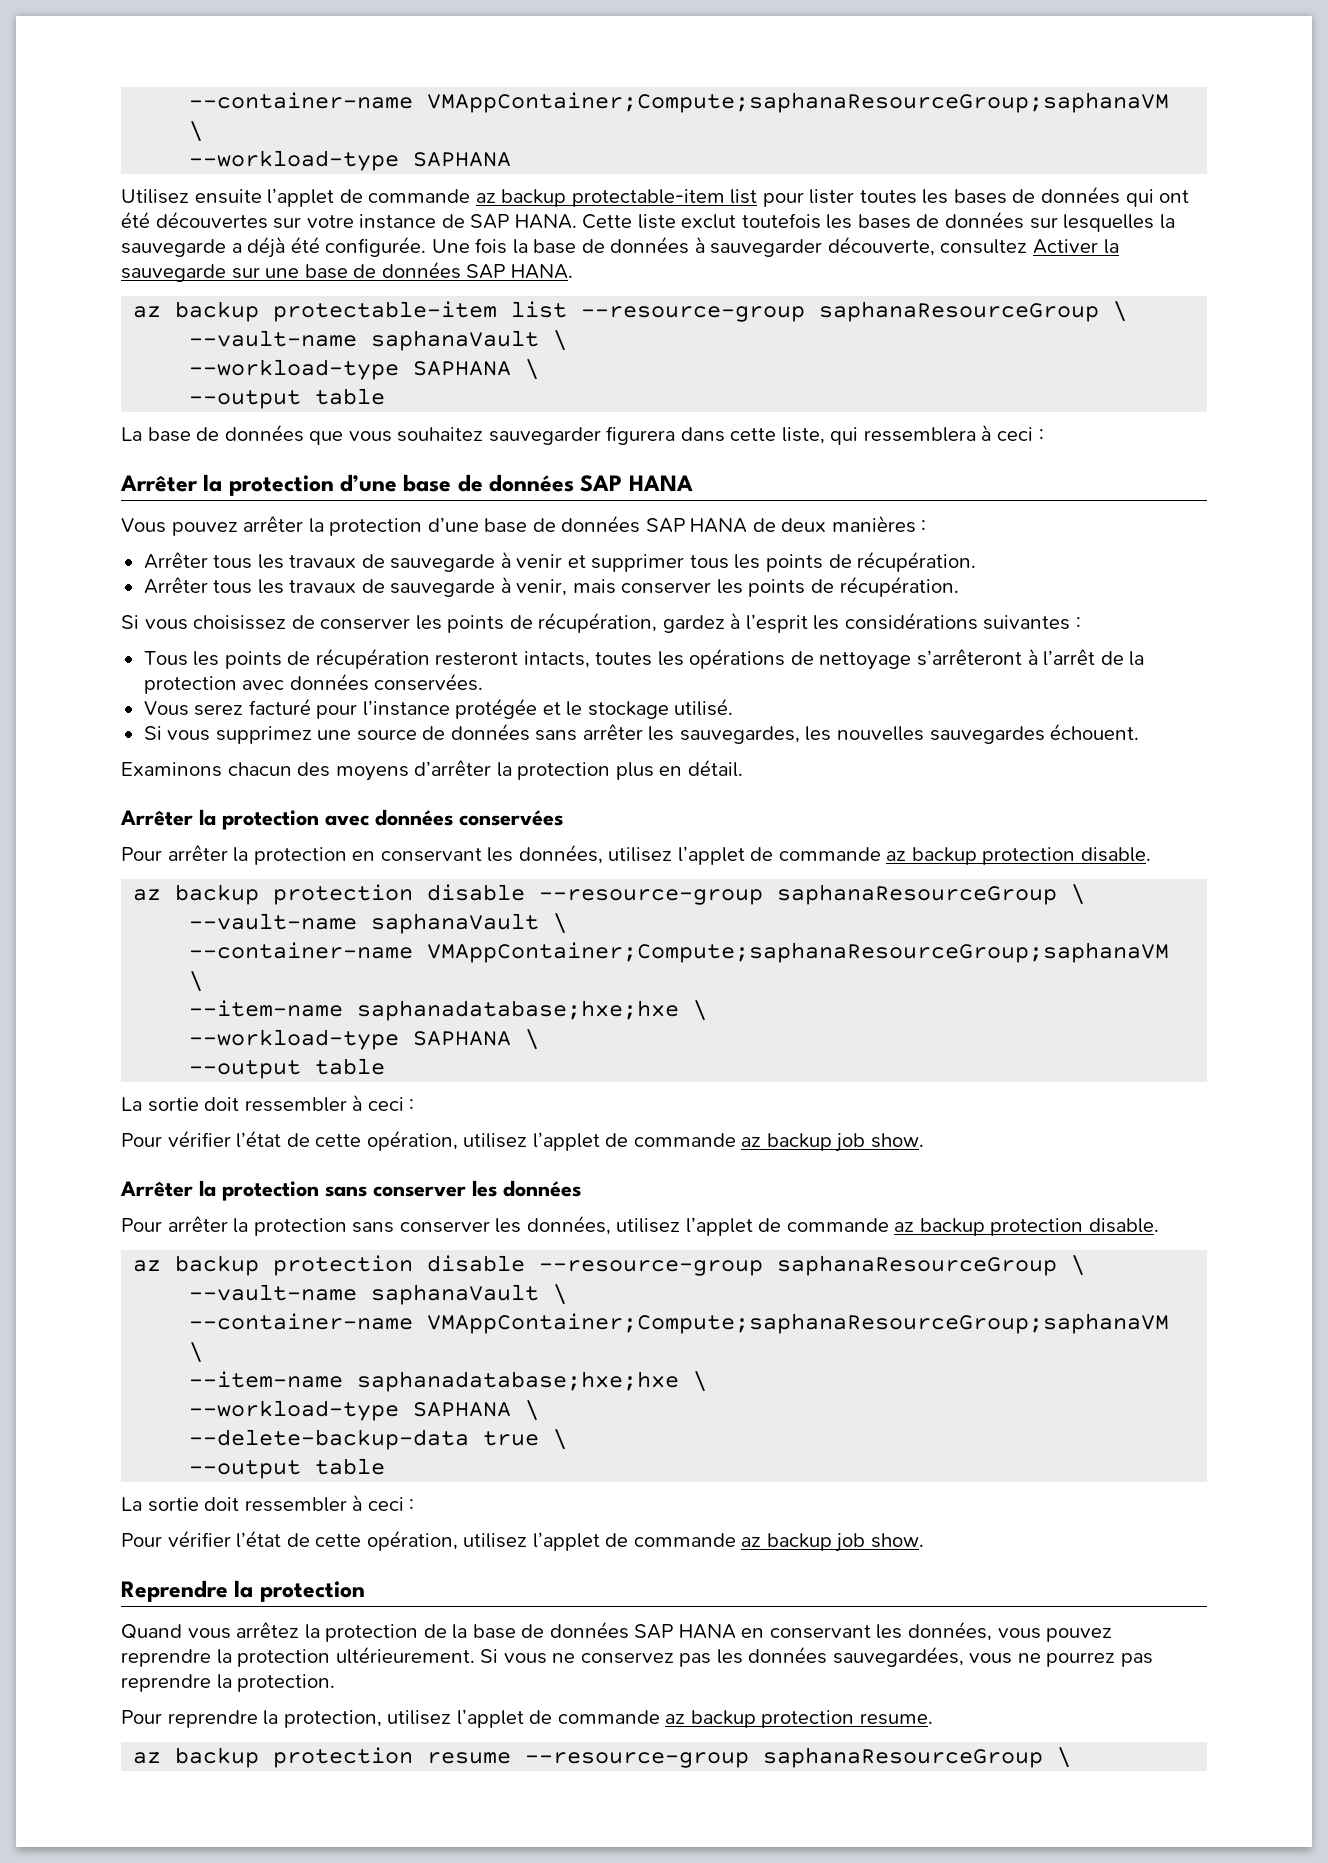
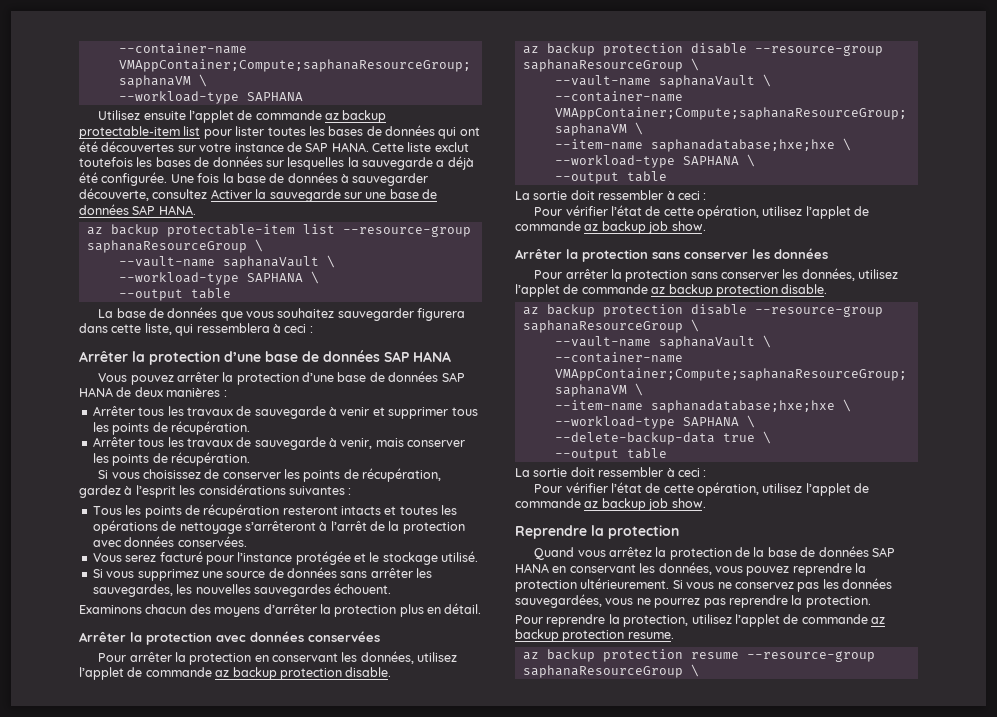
[523,651,590,668] intacts, -> [341,506,397,515] intacts et

